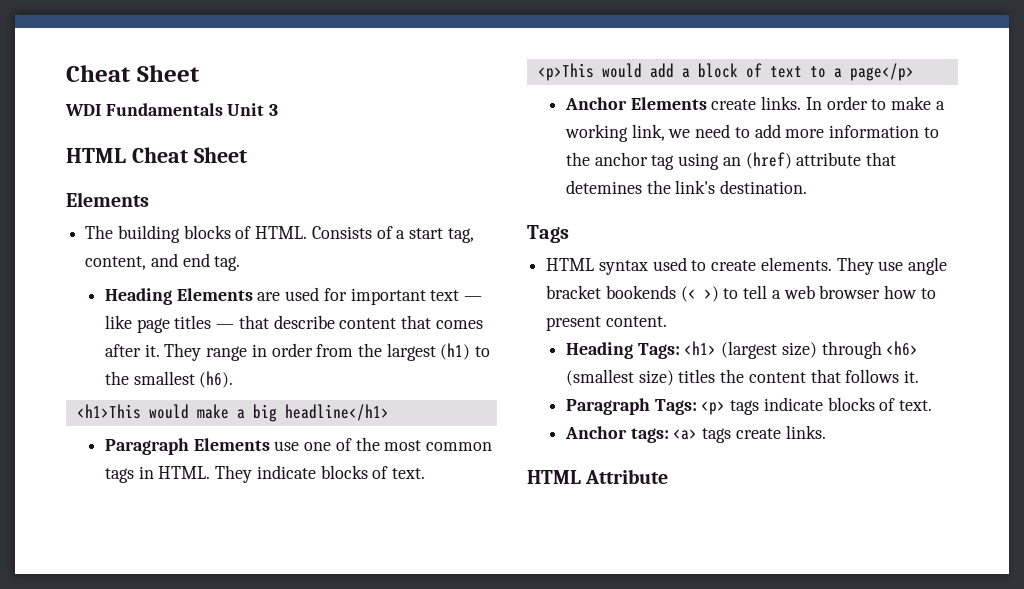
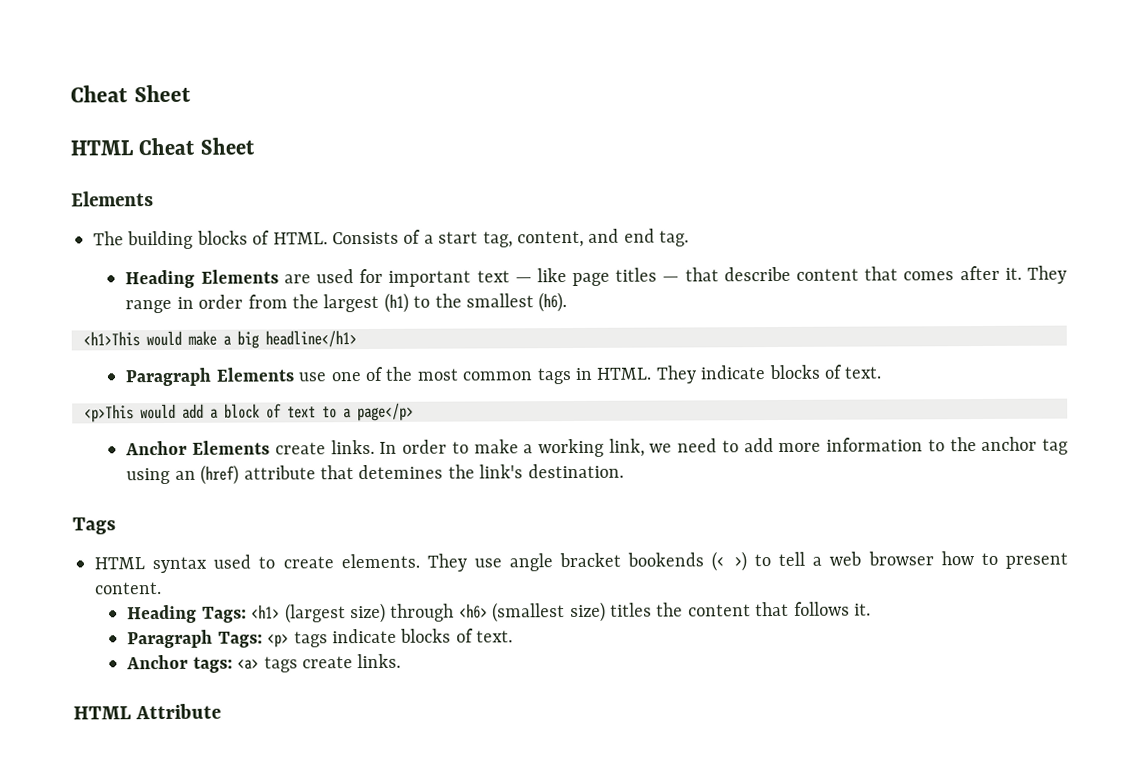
[66,65,200,82] [65,103,279,116] Cheat Sheet // WDI Fundamentals Unit 3 -> [70,84,191,103] Cheat Sheet

